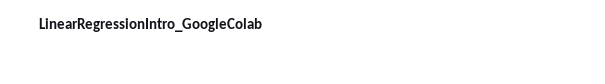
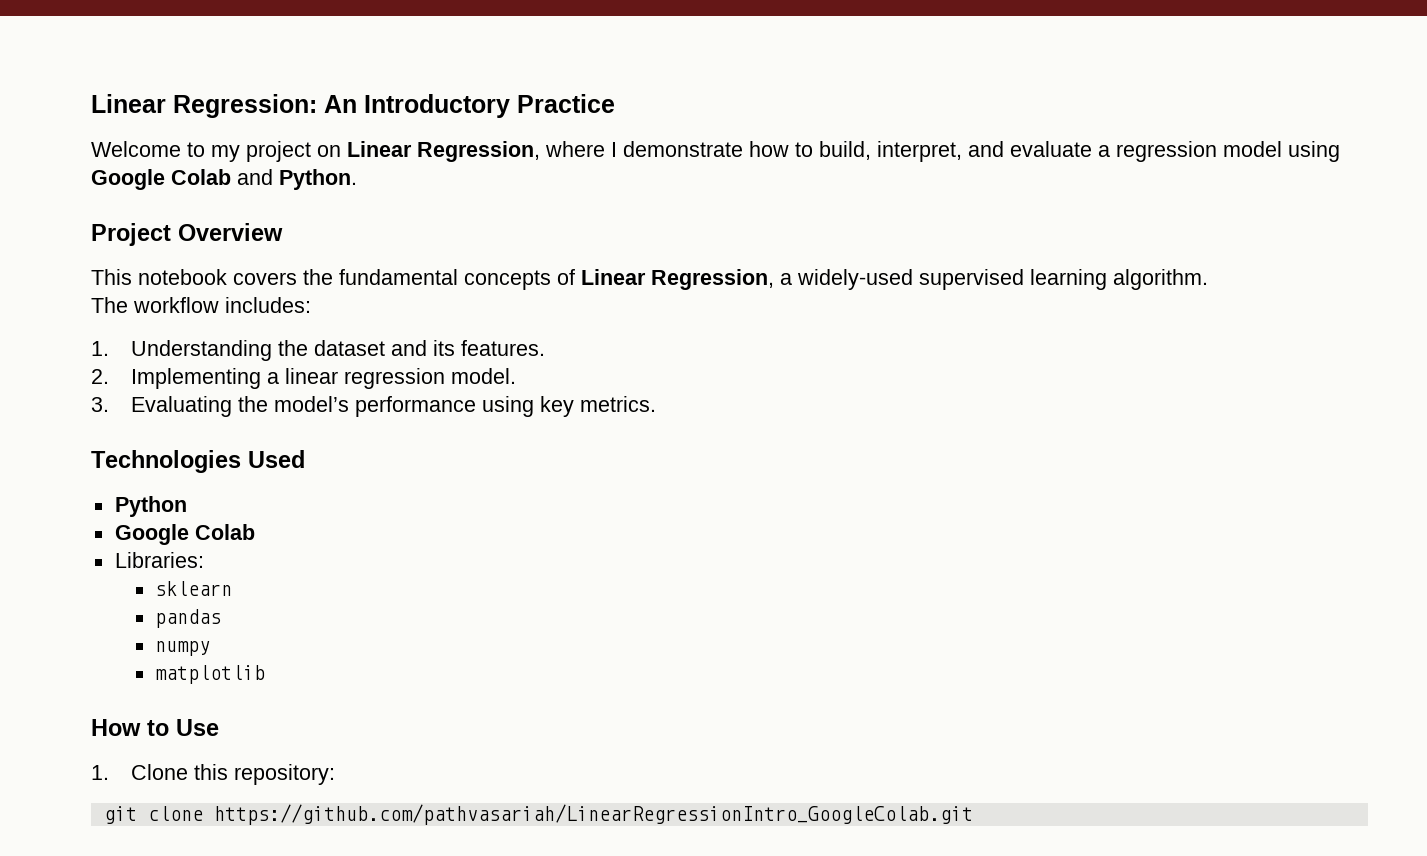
[39,18,262,32] LinearRegressionIntro_GoogleColab -> [91,94,615,118] [91,141,1340,162] [91,169,357,190] [91,223,283,246] [91,269,1208,290] [91,297,311,313] [91,340,546,361] [91,368,517,389] [91,396,657,417] [91,450,305,473] [114,496,187,517] [114,524,255,545] [114,552,204,568] [154,581,232,596] [154,609,221,628] [154,641,210,656] [154,665,265,684] [91,719,219,736] [91,764,336,785] [103,804,973,825] Linear Regression: An Introductory Practice // Welcome to my project on Linear Regression, where I demonstrate how to build, interpret, and evaluate a regression model using Google Colab and Python. // Project Overview // This notebook covers the fundamental concepts of Linear Regression, a widely-used supervised learning algorithm. // The workflow includes: // 1. Understanding the dataset and its features. // 2. Implementing a linear regression model. // 3. Evaluating the model’s performance using key metrics. // Technologies Used // Python // Google Colab // Libraries: // sklearn // pandas // numpy // matplotlib // How to Use // 1. Clone this repository: // git clone https://github.com/pathvasariah/LinearRegressionIntro_GoogleColab.git

